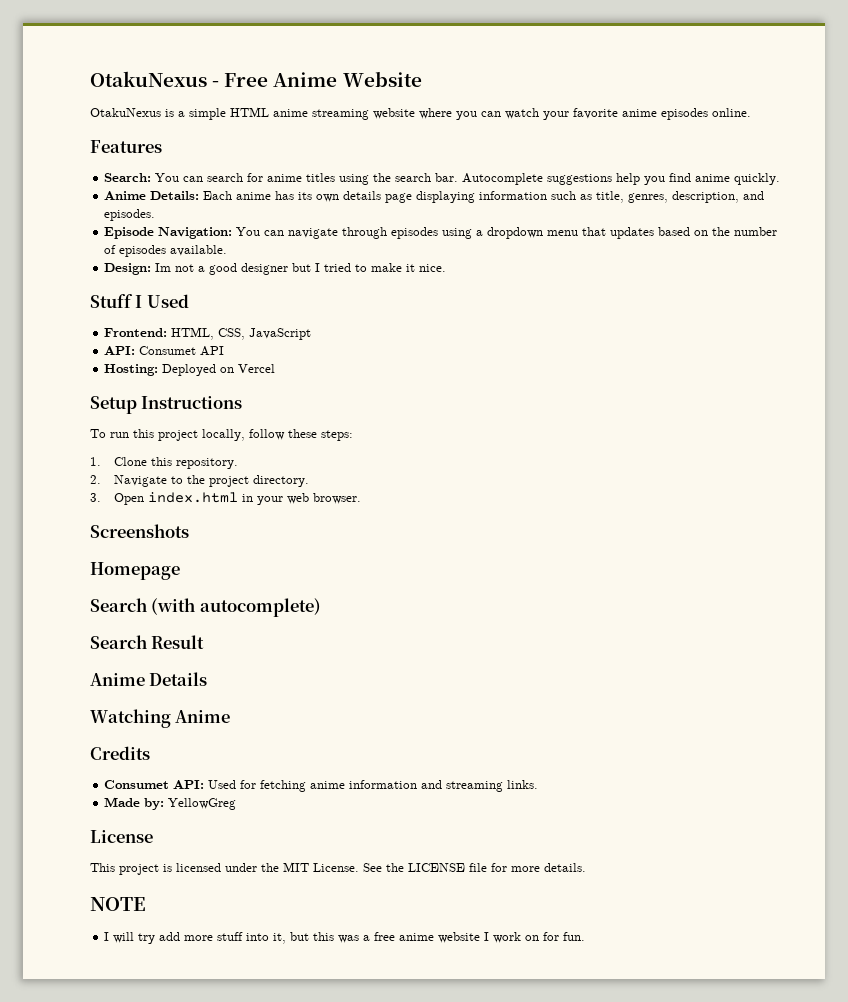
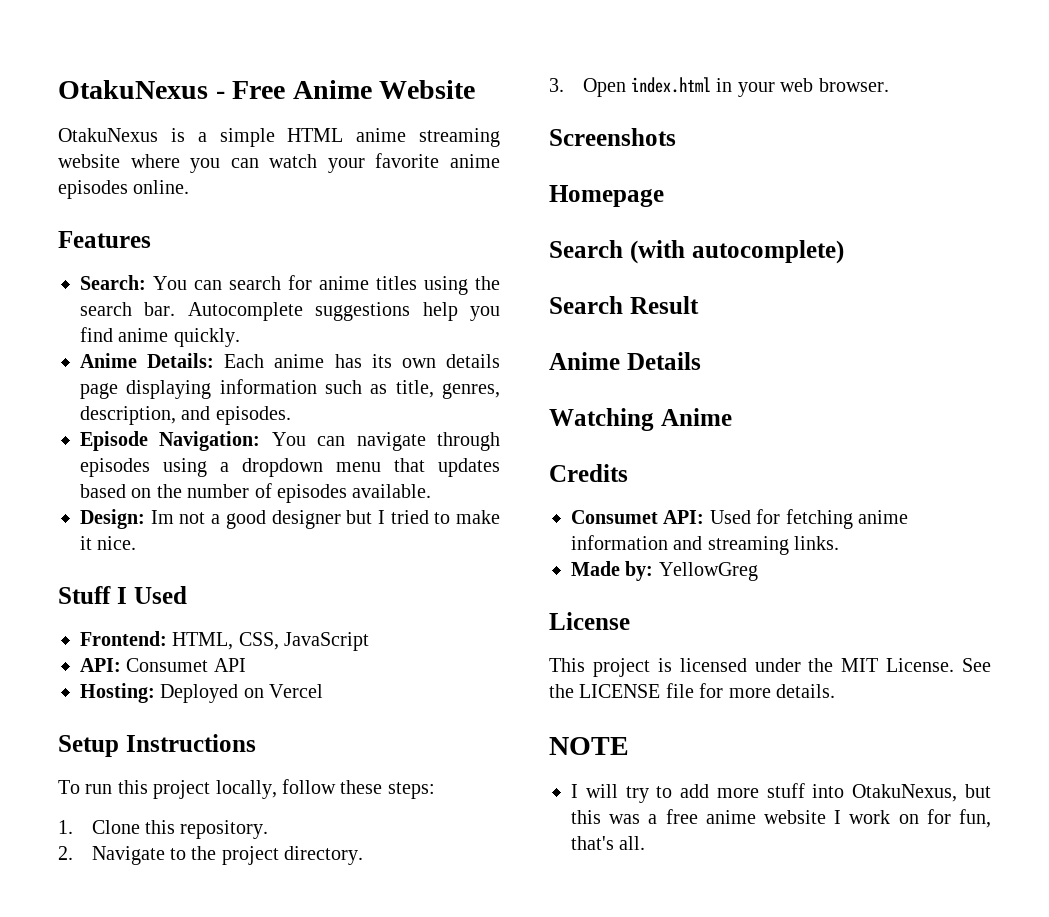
(156, 938) none -> [656,786,673,798] to
[273,933,287,944] it, -> [852,784,958,802] OtakuNexus,
[563,932,586,941] fun. -> [959,809,991,828] [571,836,646,850] fun, that's all.

